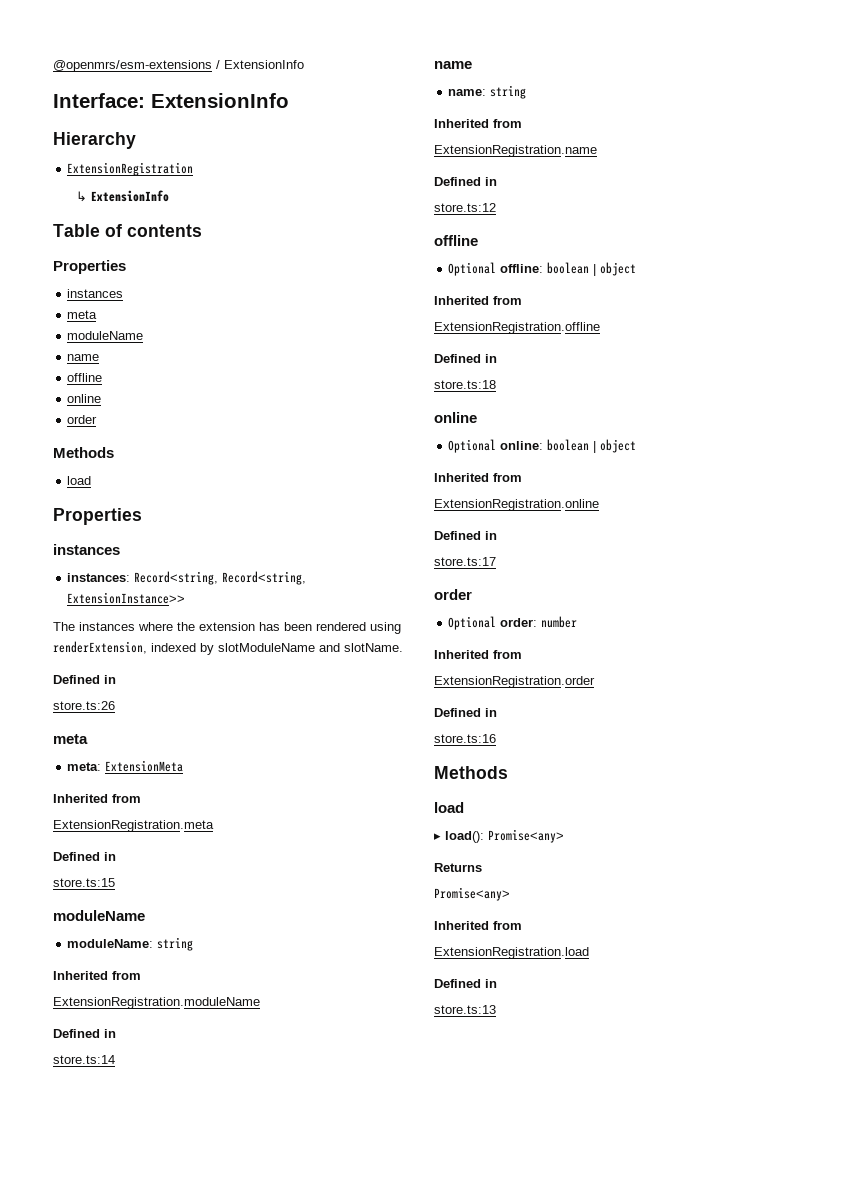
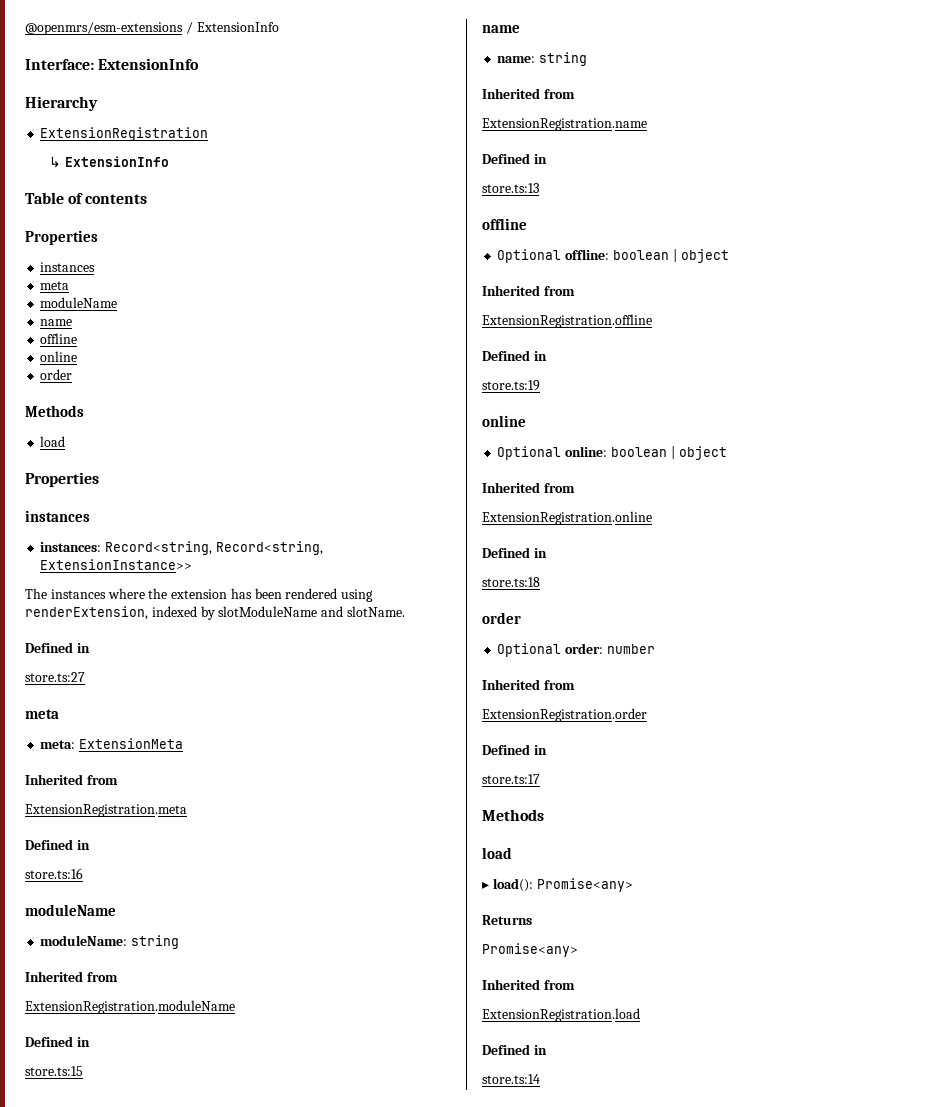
[53,701,115,710] store.ts:26 -> [25,672,85,682] store.ts:27
[53,878,115,887] store.ts:15 -> [25,868,83,879] store.ts:16
[53,1055,115,1064] store.ts:14 -> [25,1066,83,1076] store.ts:15
[434,203,496,212] store.ts:12 -> [482,183,539,193] store.ts:13
[434,380,496,389] store.ts:18 -> [482,380,540,391] store.ts:19
[434,557,496,566] store.ts:17 -> [482,577,540,587] store.ts:18
[434,734,496,743] store.ts:16 -> [482,774,540,784] store.ts:17
[434,1005,496,1014] store.ts:13 -> [482,1074,540,1084] store.ts:14

